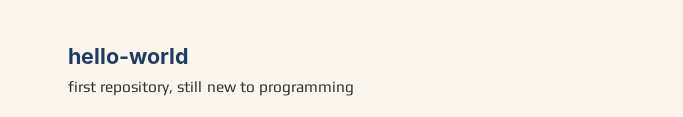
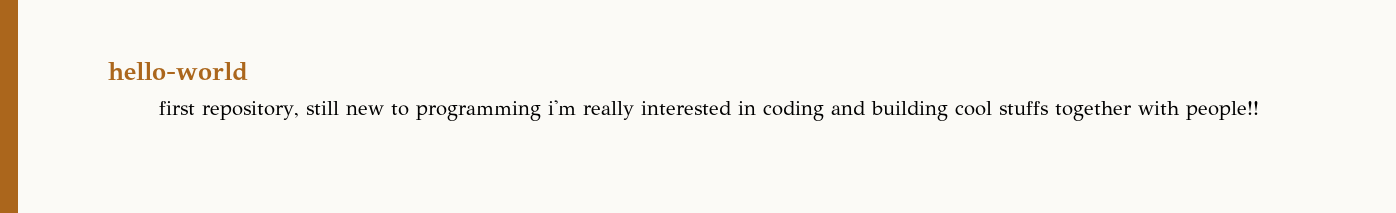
(354, 88) none -> [547,100,1259,121] i'm really interested in coding and building cool stuffs together with people!!

